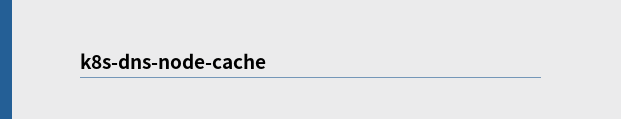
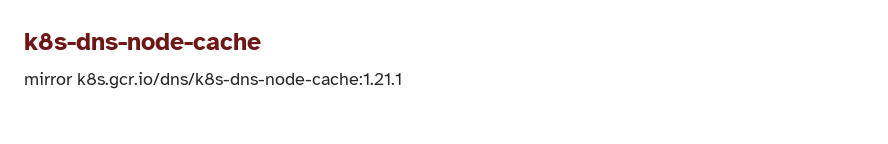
(266, 61) none -> [24,72,402,89] // mirror k8s.gcr.io/dns/k8s-dns-node-cache:1.21.1

